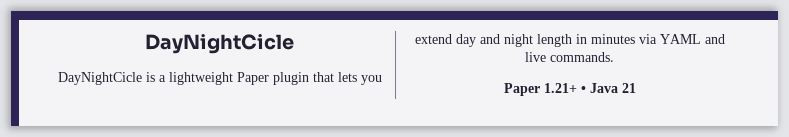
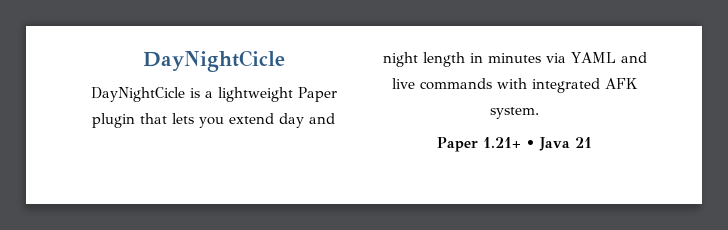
[550,52,614,62] commands. -> [419,78,638,93] [490,107,539,119] commands with integrated AFK system.

